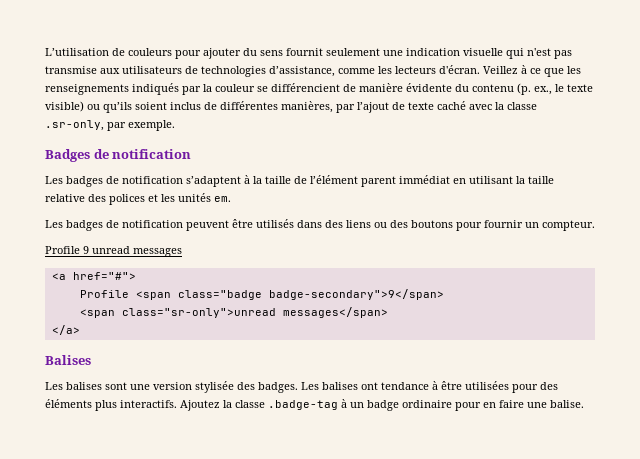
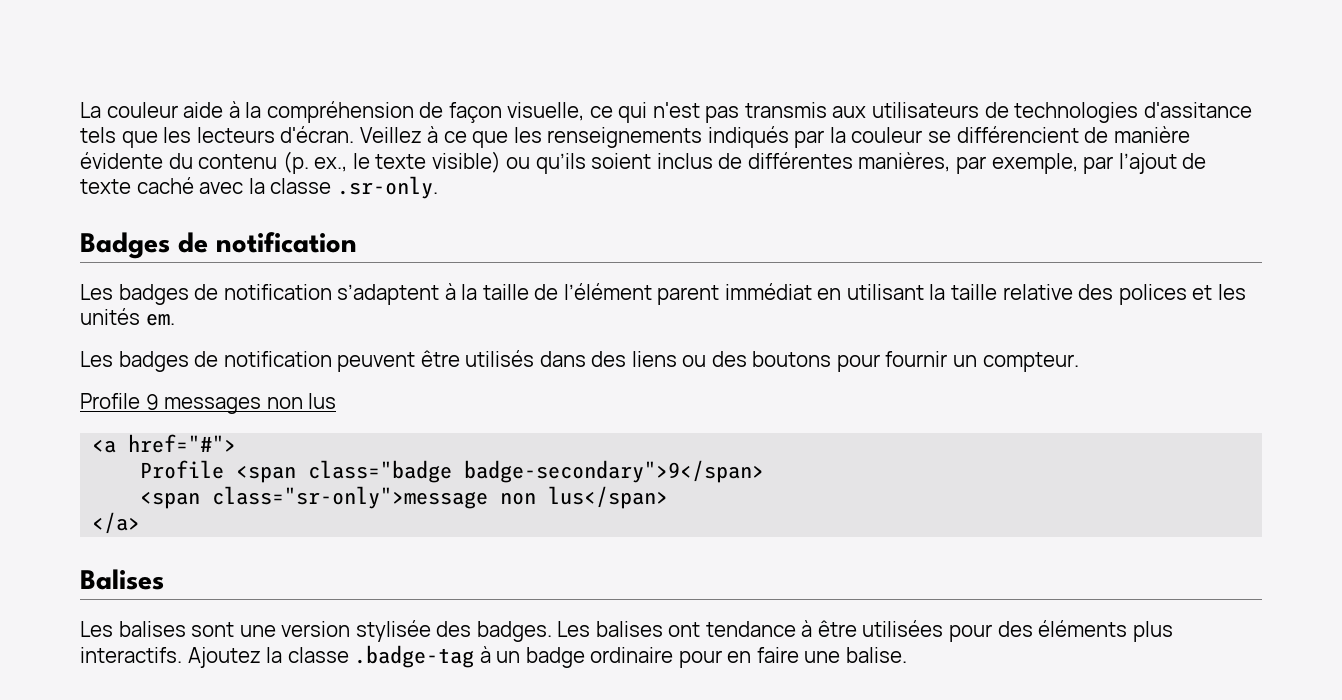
[45,48,503,59] L’utilisation de couleurs pour ajouter du sens fournit seulement une indication visuelle -> [80,101,613,123] La couleur aide à la compréhension de façon visuelle, ce
[45,66,97,74] transmise -> [744,102,827,118] transmis
[269,66,375,77] d’assistance, comme -> [1143,102,1252,118] [80,127,158,148] d'assitance tels que
(355, 108) none -> [991,153,1114,174] exemple, par
[45,120,175,131] .sr-only, par exemple. -> [336,176,438,199] .sr-only.
[92,246,130,254] unread -> (159, 402) none
(182, 252) none -> [266,393,337,409] non lus
[121,307,388,318] class="sr-only">unread messages</span> -> [212,486,669,509] class="sr-only">message non lus</span>

